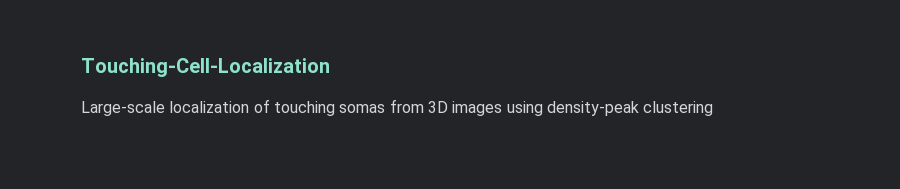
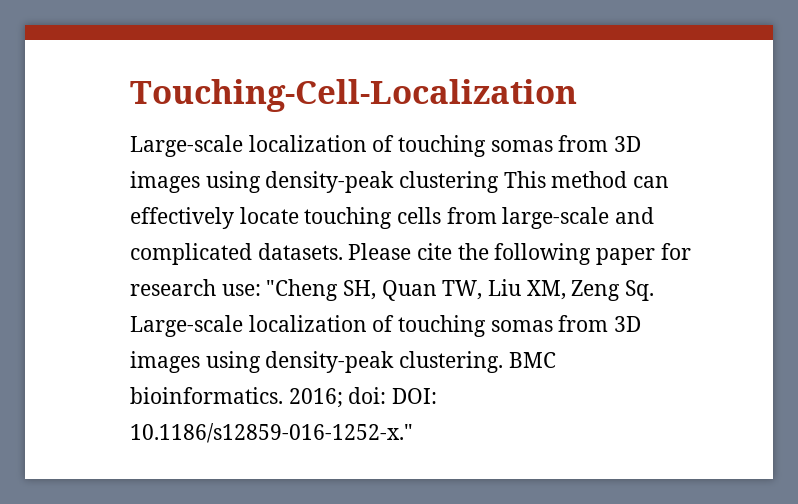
(714, 108) none -> [503,171,670,188] [130,207,655,229] [130,243,691,265] [130,279,655,301] [130,315,642,337] [130,351,556,373] [130,387,438,408] [130,423,413,443] This method can effectively locate touching cells from large-scale and complicated datasets. Please cite the following paper for research use: "Cheng SH, Quan TW, Liu XM, Zeng Sq. Large-scale localization of touching somas from 3D images using density-peak clustering. BMC bioinformatics. 2016; doi: DOI: 10.1186/s12859-016-1252-x."

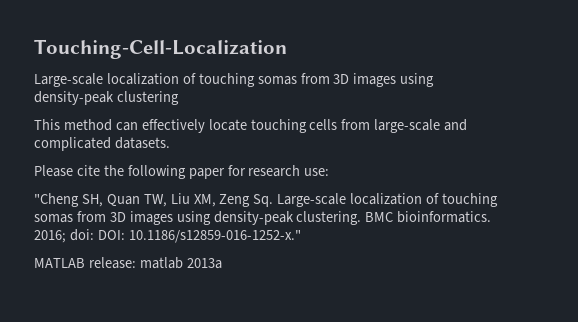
(500, 182) none -> (179, 98) //
(343, 251) none -> (170, 143) //
(261, 290) none -> (330, 172) //
(413, 433) none -> [34,257,222,269] // MATLAB release: matlab 2013a

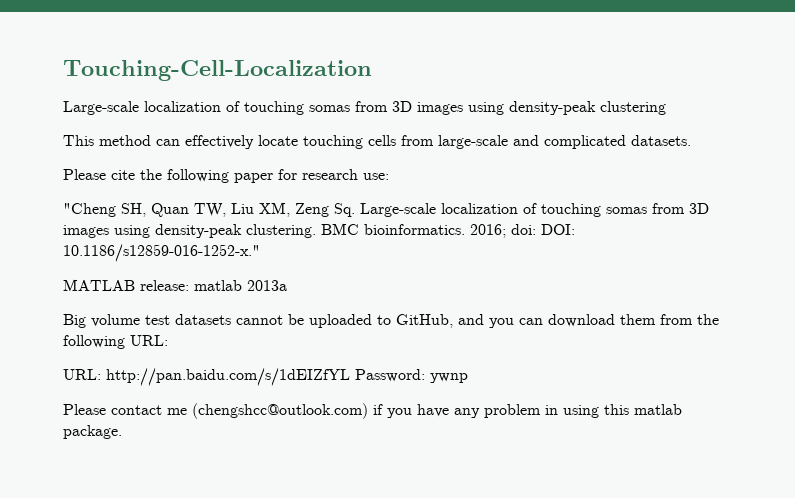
(222, 263) none -> [63,314,719,328] [63,335,168,349] [63,368,468,386] [63,403,682,419] [63,425,122,439] // Big volume test datasets cannot be uploaded to GitHub, and you can download them from the following URL: // URL: http://pan.baidu.com/s/1dEIZfYL Password: ywnp // Please contact me (chengshcc@outlook.com) if you have any problem in using this matlab package.

